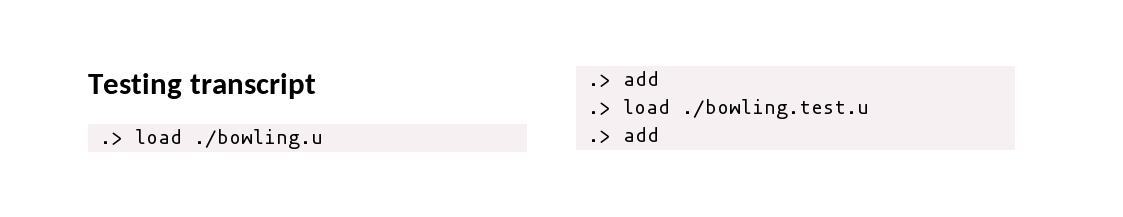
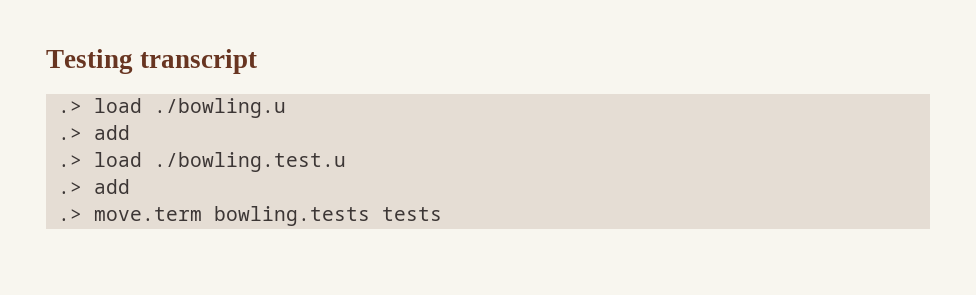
(660, 134) none -> [58,206,443,226] // .> move.term bowling.tests tests

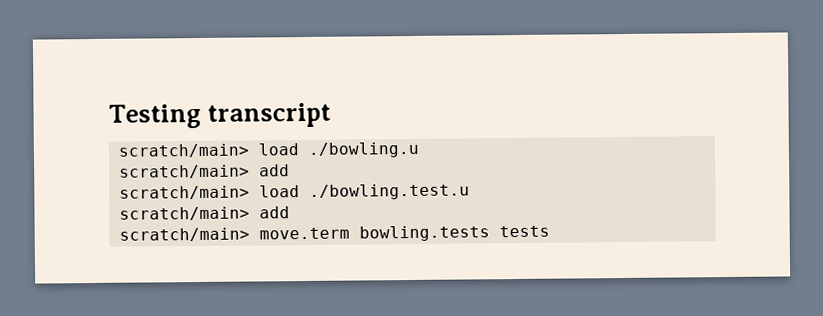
[58,101,83,113] .> -> [117,143,249,158] scratch/main>
[58,125,131,140] [58,155,83,167] .> add // .> -> [118,164,290,179] [118,185,250,200] scratch/main> add // scratch/main>
[58,179,131,194] [58,209,83,221] .> add // .> -> [118,206,290,221] [118,227,250,242] scratch/main> add // scratch/main>

